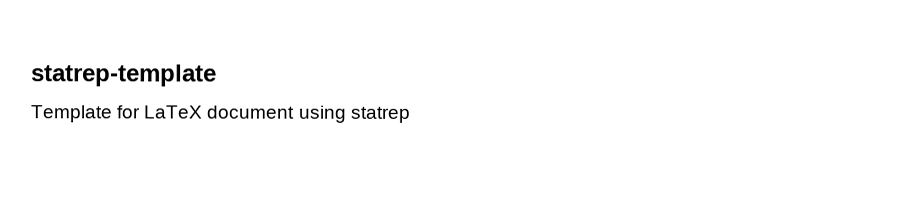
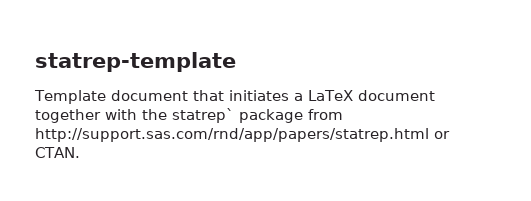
[116,105,410,123] for LaTeX document using statrep -> [110,90,435,101] [35,108,343,123] [35,128,450,142] [35,147,80,158] document that initiates a LaTeX document together with the statrep` package from http://support.sas.com/rnd/app/papers/statrep.html or CTAN.

